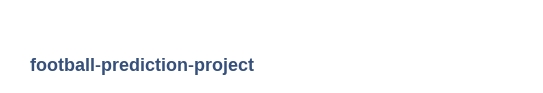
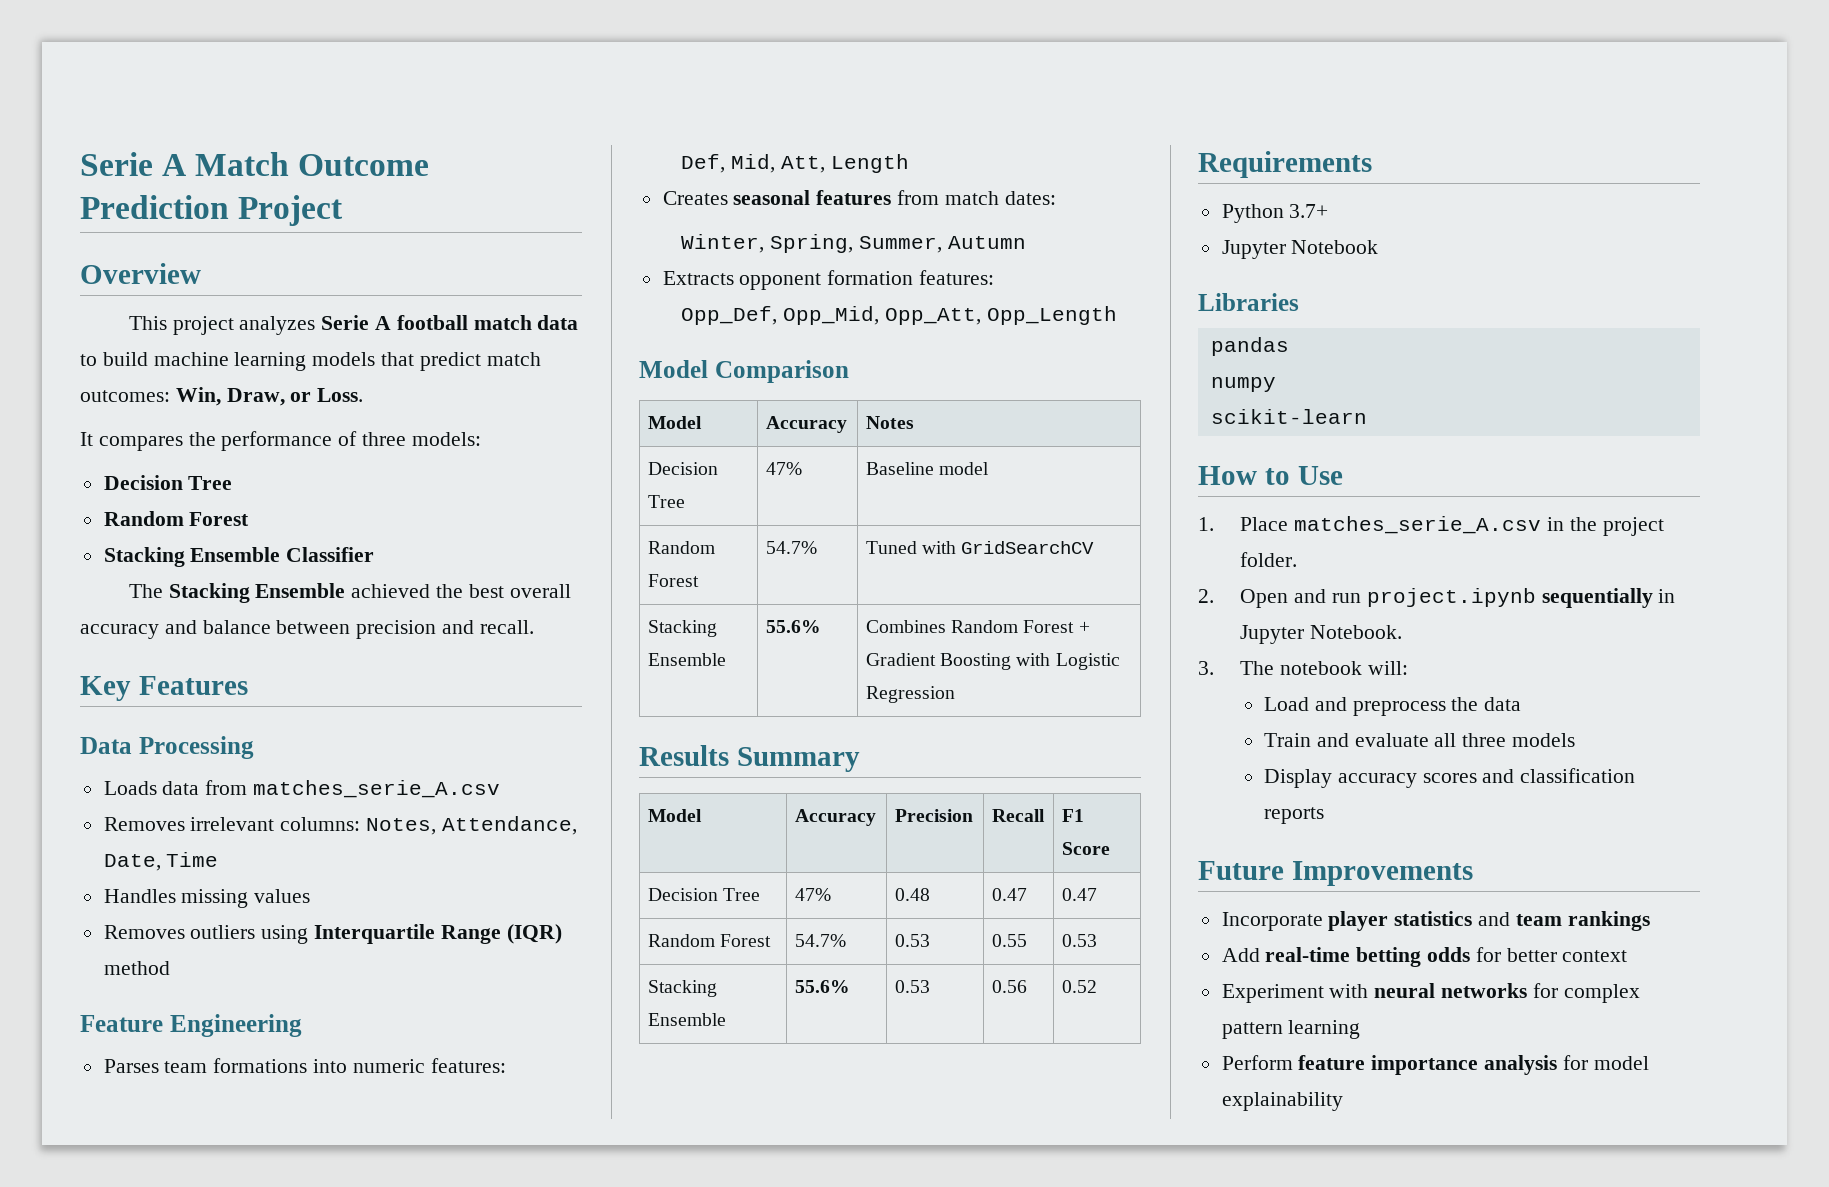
[30,58,254,75] football-prediction-project -> [80,152,430,176] [80,195,344,226] [80,263,201,284] [128,315,579,335] [80,352,541,371] [80,387,364,406] [80,431,481,451] [103,475,233,490] [103,511,250,526] [103,547,375,567] [128,583,571,603] [80,620,534,639] [80,676,248,701] [80,736,254,759] [103,780,501,798] [103,816,577,835] [103,852,219,871] [103,889,311,908] [103,924,562,944] [103,961,170,975] [80,1014,302,1037] [103,1058,506,1073] [681,154,909,173] [662,190,1056,205] [681,234,1026,253] [662,270,995,290] [681,306,1117,325] [639,360,849,383] [647,416,702,429] [765,416,847,433] [865,416,914,429] [647,462,718,475] [647,495,685,508] [765,462,802,475] [865,462,990,475] [647,541,715,554] [647,574,699,587] [765,541,817,554] [865,541,1095,554] [647,620,717,637] [647,653,726,666] [765,620,821,633] [865,620,1090,633] [865,653,1120,670] [865,686,955,703] [639,745,860,772] [647,809,702,822] [794,809,876,826] [894,809,973,822] [991,809,1045,822] [1061,809,1084,822] [1061,842,1110,855] [647,888,761,901] [794,888,831,901] [894,888,930,901] [991,888,1027,901] [1061,888,1097,901] [647,934,772,947] [794,934,846,947] [894,934,930,947] [991,934,1027,947] [1061,934,1097,947] [647,980,717,997] [647,1013,726,1026] [794,980,850,993] [894,980,930,993] [991,980,1027,993] [1061,980,1097,993] [1198,151,1372,178] [1221,204,1329,223] [1221,240,1379,259] [1198,293,1299,311] [1210,337,1289,356] [1210,377,1276,392] [1210,409,1367,424] [1198,466,1343,485] [1198,516,1664,536] [1240,552,1298,567] [1198,588,1676,608] [1240,625,1403,644] [1198,661,1408,675] [1264,697,1522,716] [1264,733,1576,747] [1264,768,1636,788] [1264,807,1325,824] [1198,861,1473,886] [1221,911,1650,931] [1221,947,1628,967] [1221,983,1640,1003] [1221,1020,1361,1039] [1221,1055,1649,1075] [1221,1092,1343,1111] Serie A Match Outcome Prediction Project // Overview // This project analyzes Serie A football match data to build machine learning models that predict match outcomes: Win, Draw, or Loss. // It compares the performance of three models: // Decision Tree // Random Forest // Stacking Ensemble Classifier // The Stacking Ensemble achieved the best overall accuracy and balance between precision and recall. // Key Features // Data Processing // Loads data from matches_serie_A.csv // Removes irrelevant columns: Notes, Attendance, Date, Time // Handles missing values // Removes outliers using Interquartile Range (IQR) method // Feature Engineering // Parses team formations into numeric features: // Def, Mid, Att, Length // Creates seasonal features from match dates: // Winter, Spring, Summer, Autumn // Extracts opponent formation features: // Opp_Def, Opp_Mid, Opp_Att, Opp_Length // Model Comparison // Model | Accuracy | Notes // Decision Tree | 47% | Baseline model // Random Forest | 54.7% | Tuned with GridSearchCV // Stacking Ensemble | 55.6% | Combines Random Forest + Gradient Boosting with Logistic Regression // Results Summary // Model | Accuracy | Precision | Recall | F1 Score // Decision Tree | 47% | 0.48 | 0.47 | 0.47 // Random Forest | 54.7% | 0.53 | 0.55 | 0.53 // Stacking Ensemble | 55.6% | 0.53 | 0.56 | 0.52 // Requirements // Python 3.7+ // Jupyter Notebook // Libraries // pandas // numpy // scikit-learn // How to Use // 1. Place matches_serie_A.csv in the project folder. // 2. Open and run project.ipynb sequentially in Jupyter Notebook. // 3. The notebook will: // Load and preprocess the data // Train and evaluate all three models // Display accuracy scores and classification reports // Future Improvements // Incorporate player statistics and team rankings // Add real-time betting odds for better context // Experiment with neural networks for complex pattern learning // Perform feature importance analysis for model explainability

